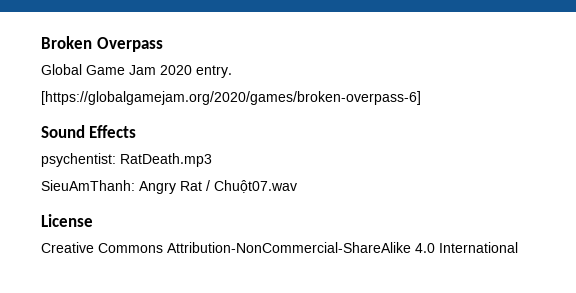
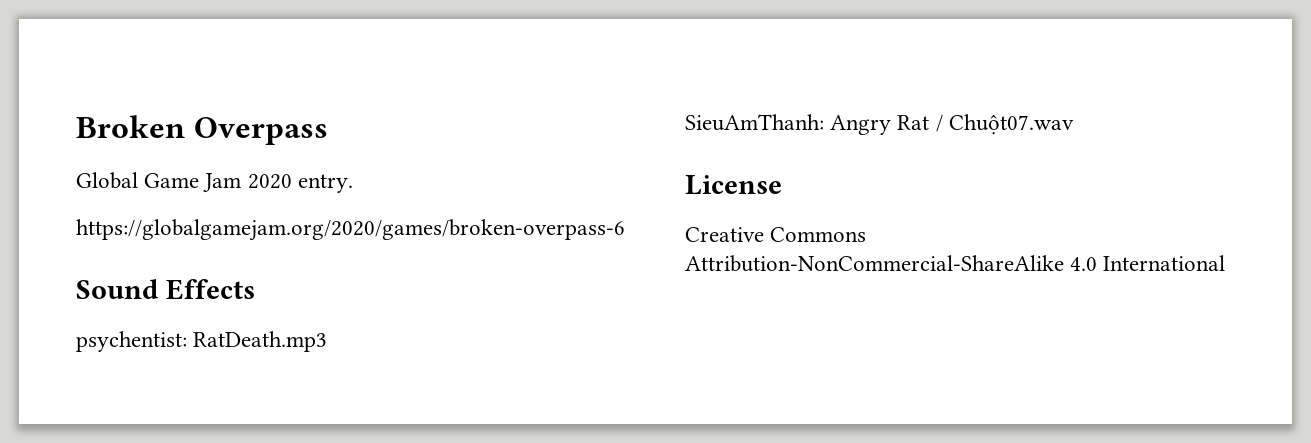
[41,91,421,105] [https://globalgamejam.org/2020/games/broken-overpass-6] -> [76,219,625,241] https://globalgamejam.org/2020/games/broken-overpass-6

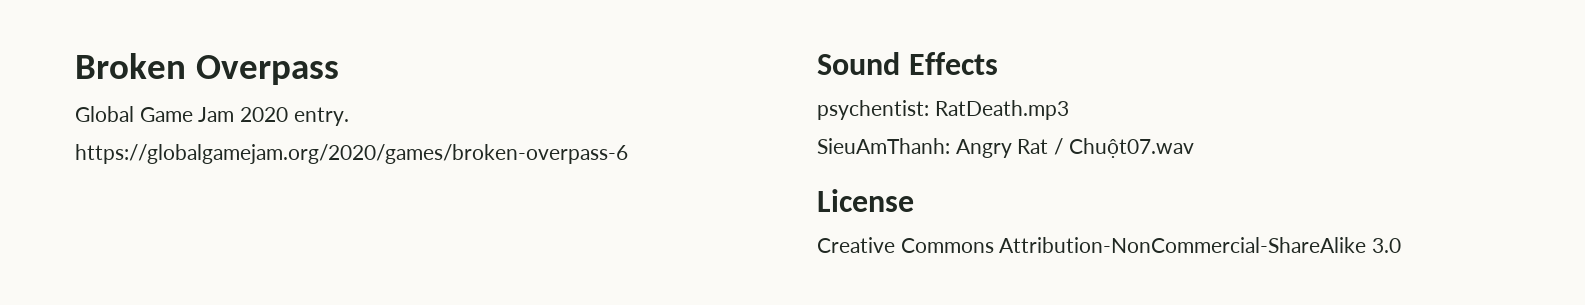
[1070,255,1226,271] 4.0 International -> [1372,238,1402,253] 3.0

